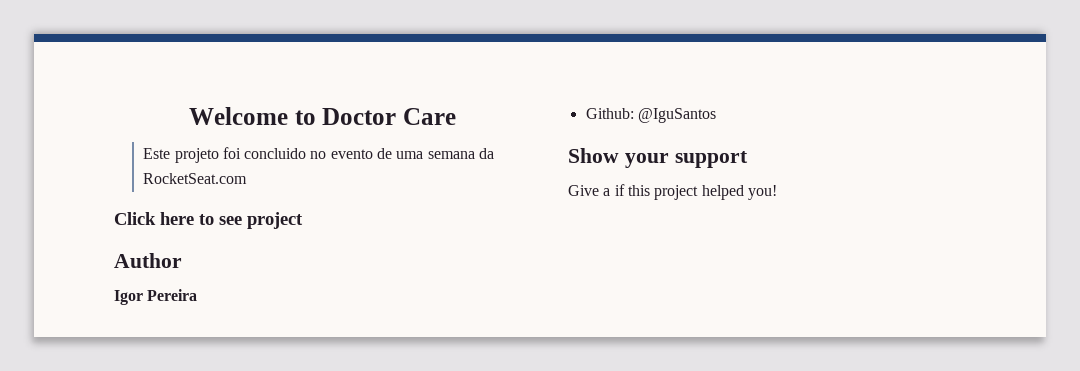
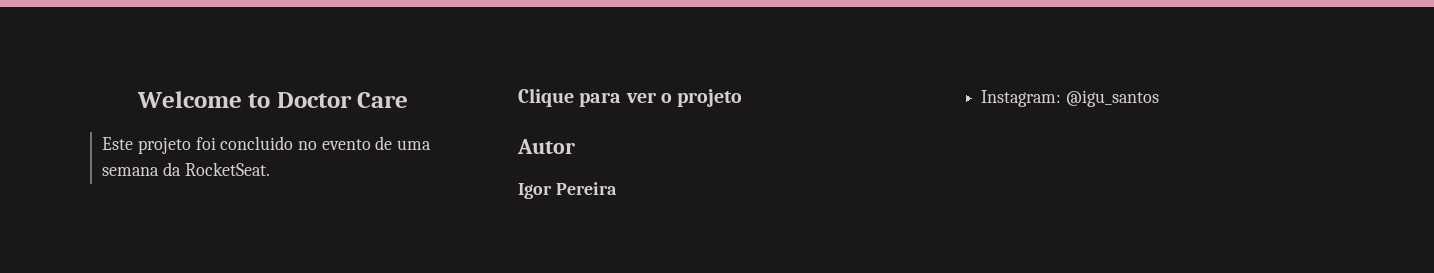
[143,173,248,184] [114,212,303,229] [114,253,182,268] [114,289,198,305] [585,108,716,123] [568,148,748,168] [568,184,777,200] RocketSeat.com // Click here to see project // Author // Igor Pereira // Github: @IguSantos // Show your support // Give a if this project helped you! -> [184,162,270,176] [518,88,743,107] [517,139,575,154] [518,182,617,199] [981,90,1159,107] RocketSeat. // Clique para ver o projeto // Autor // Igor Pereira // Instagram: @igu_santos

